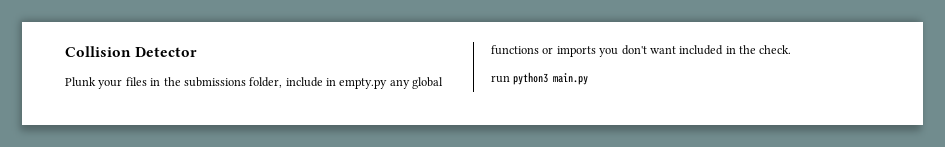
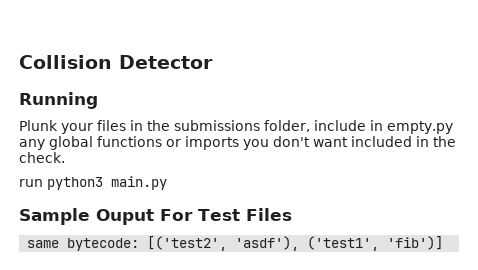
(198, 52) none -> [19,92,98,109] // Running
(589, 79) none -> [19,208,292,225] [27,236,444,251] // Sample Ouput For Test Files // same bytecode: [('test2', 'asdf'), ('test1', 'fib')]

